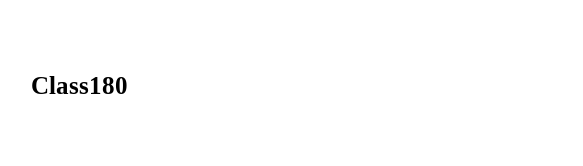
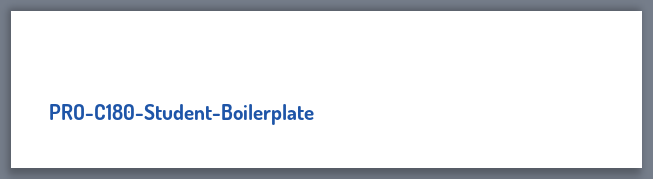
[31,76,128,94] Class180 -> [49,104,314,125] PRO-C180-Student-Boilerplate

